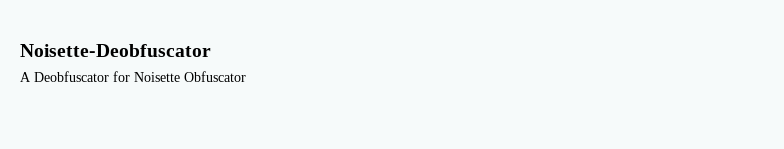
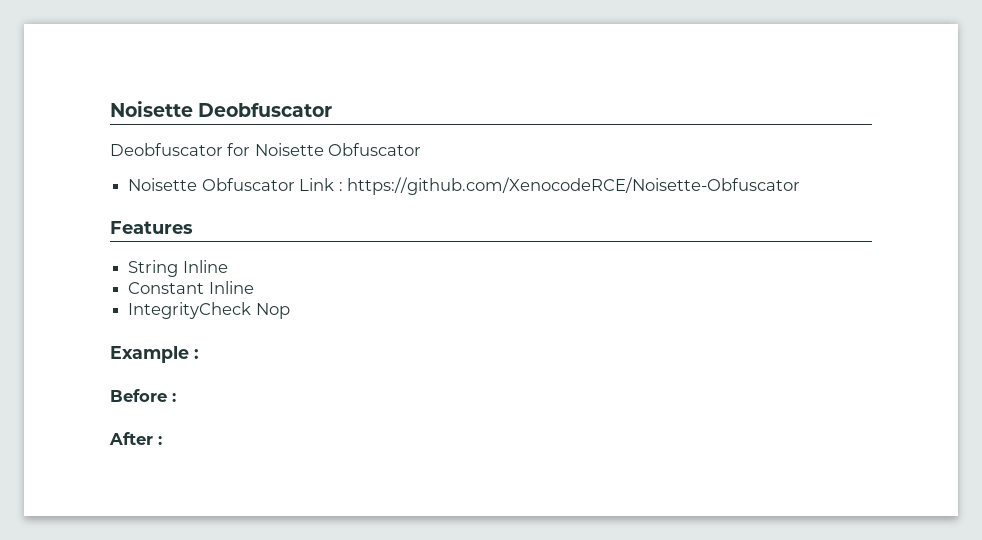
[20,44,211,57] [20,72,31,82] Noisette-Deobfuscator // A -> [110,101,333,117] Noisette Deobfuscator //
(246, 76) none -> [128,177,800,195] [110,221,193,234] [128,260,228,277] [128,281,254,294] [128,302,290,319] [110,346,199,363] [110,389,176,402] [109,432,162,445] // Noisette Obfuscator Link : https://github.com/XenocodeRCE/Noisette-Obfuscator // Features // String Inline // Constant Inline // IntegrityCheck Nop // Example : // Before : // After :

